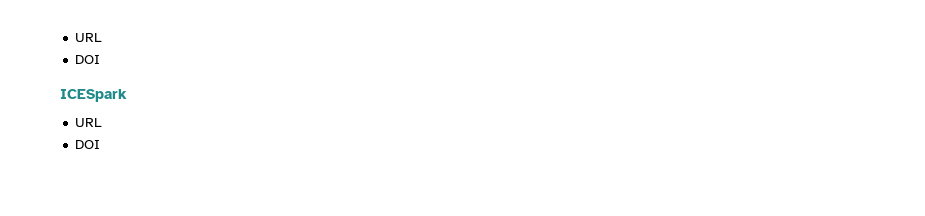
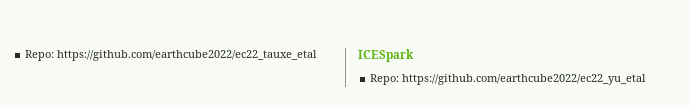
[75,33,103,42] [75,55,101,64] URL // DOI -> [25,50,318,61] Repo: https://github.com/earthcube2022/ec22_tauxe_etal
[75,118,103,127] [75,140,101,149] URL // DOI -> [370,74,647,85] Repo: https://github.com/earthcube2022/ec22_yu_etal

